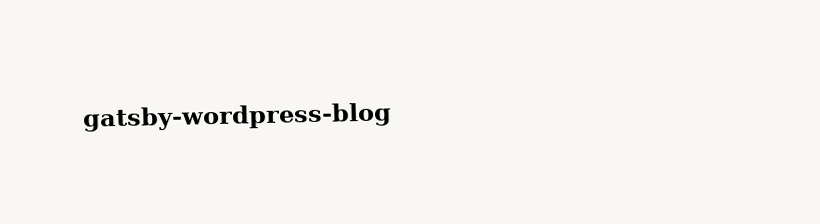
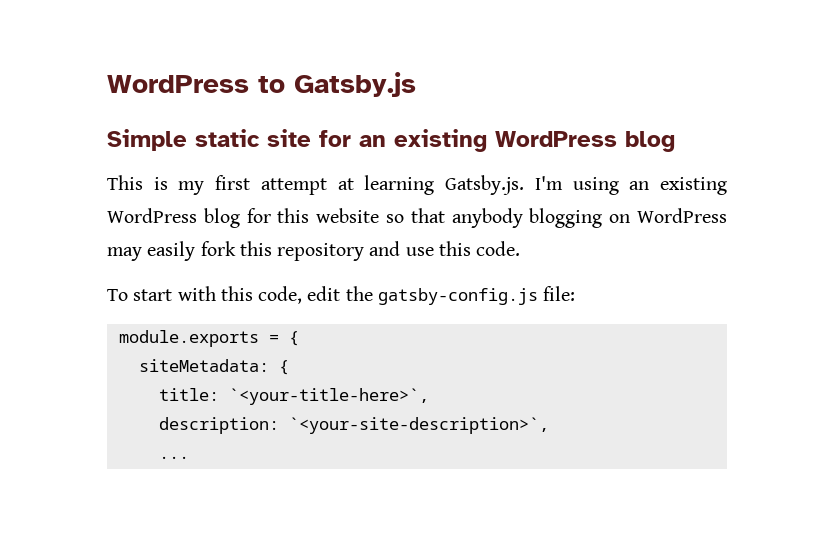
[82,102,392,132] gatsby-wordpress-blog -> [107,72,416,97] [107,129,675,152] [107,175,728,195] [107,208,727,228] [107,241,521,261] [107,286,576,305] [118,330,299,347] [138,359,289,375] [158,388,429,405] [158,417,549,434] [158,456,189,459] WordPress to Gatsby.js // Simple static site for an existing WordPress blog // This is my first attempt at learning Gatsby.js. I'm using an existing WordPress blog for this website so that anybody blogging on WordPress may easily fork this repository and use this code. // To start with this code, edit the gatsby-config.js file: // module.exports = { // siteMetadata: { // title: `<your-title-here>`, // description: `<your-site-description>`, // ...

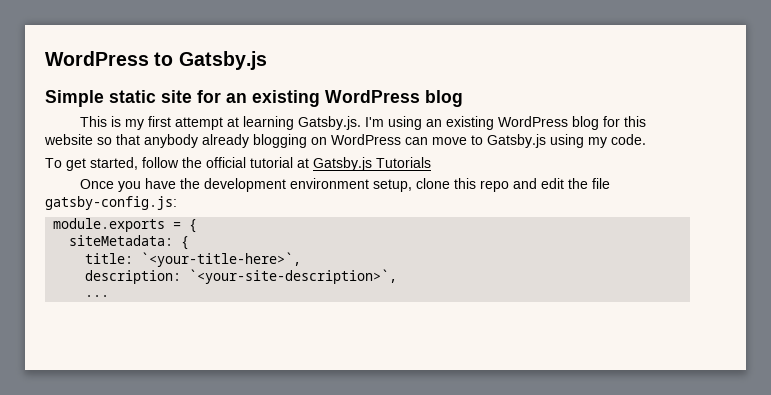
(523, 218) none -> [202,134,249,148] already
[107,241,521,261] [107,286,576,305] may easily fork this repository and use this code. // To start with this code, edit the gatsby-config.js file: -> [405,134,646,148] [45,157,431,171] [80,178,611,192] [45,196,177,210] can move to Gatsby.js using my code. // To get started, follow the official tutorial at Gatsby.js Tutorials // Once you have the development environment setup, clone this repo and edit the file gatsby-config.js:

